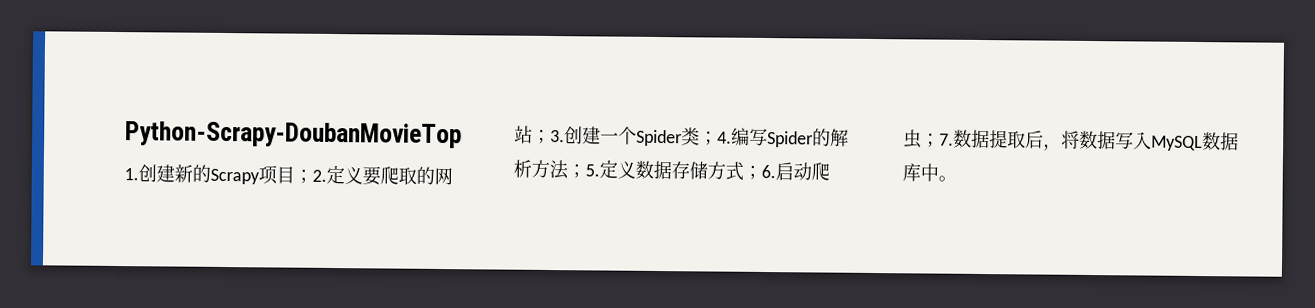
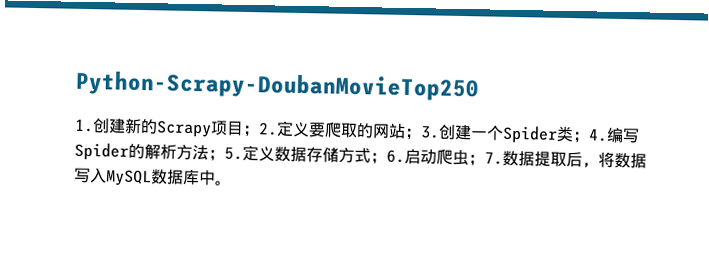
[125,121,462,149] Python-Scrapy-DoubanMovieTop -> [75,70,480,102] Python-Scrapy-DoubanMovieTop250

